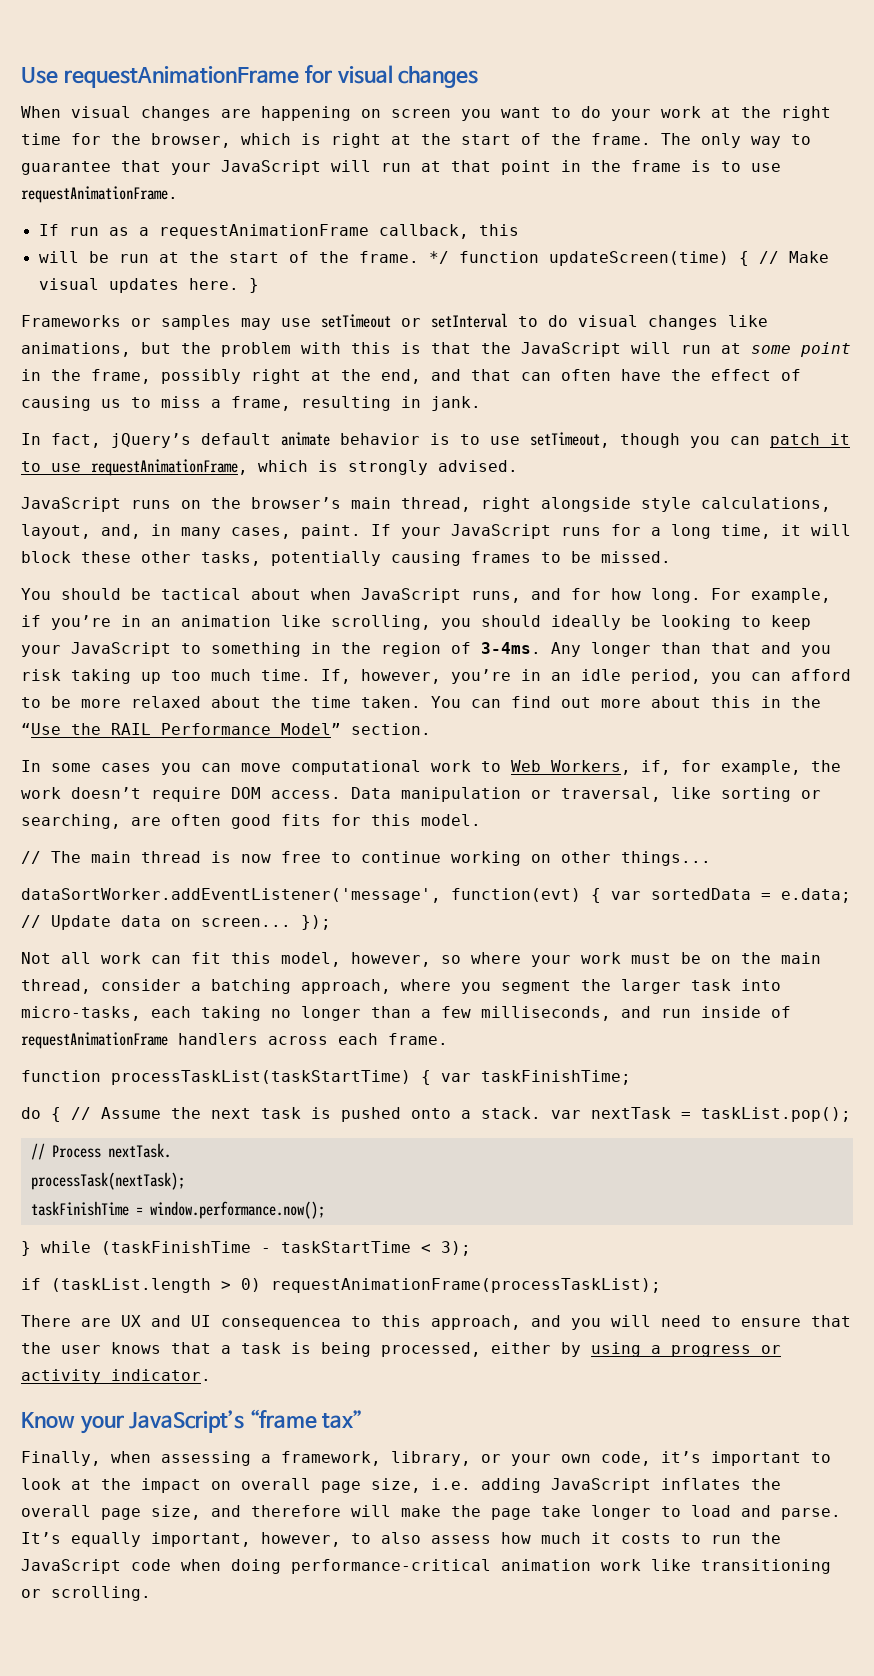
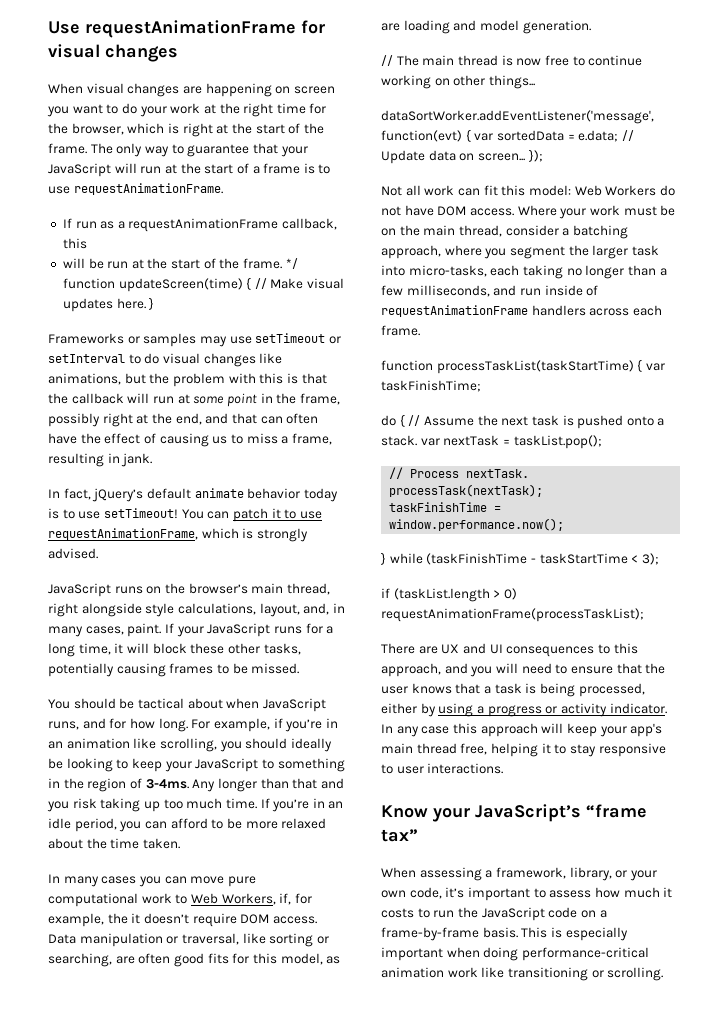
[451,160,621,175] that point in the -> [180,163,260,174] the start of a
[521,342,621,357] JavaScript -> [71,393,124,404] callback
[430,432,720,448] is to use setTimeout, though you -> [303,488,338,502] [48,508,204,519] today is to use setTimeout! You
[321,669,441,684] If, however, -> [260,798,270,808] If
[431,696,821,708] [21,723,431,735] [21,760,91,772] You can find out more about this in the “Use the RAIL Performance Model” section. // In some -> [48,874,99,887] // In many
(281, 767) none -> [227,876,256,887] pure
[21,787,61,799] work -> [131,913,141,924] it
[421,814,481,826] model. -> [280,953,341,965] [381,20,591,34] model, as are loading and model generation.
[281,952,521,967] model, however, so where -> [528,185,675,196] [381,205,557,216] model: Web Workers do not have DOM access. Where
[221,1318,341,1330] consequencea -> [506,646,595,657] consequences
(211, 1375) none -> [381,723,663,737] [381,743,666,757] [381,763,504,774] In any case this approach will keep your app's main thread free, helping it to stay responsive to user interactions.
[21,1451,151,1466] Finally, when -> [381,867,416,878] When
[21,1478,781,1493] [21,1505,841,1520] [21,1532,421,1547] look at the impact on overall page size, i.e. adding JavaScript inflates the overall page size, and therefore will make the page take longer to load and parse. It’s equally important, however, to also -> (546, 893) none
(171, 1565) none -> [580,910,607,918] [381,927,628,941] [381,947,443,961] on a frame-by-frame basis. This is especially important

